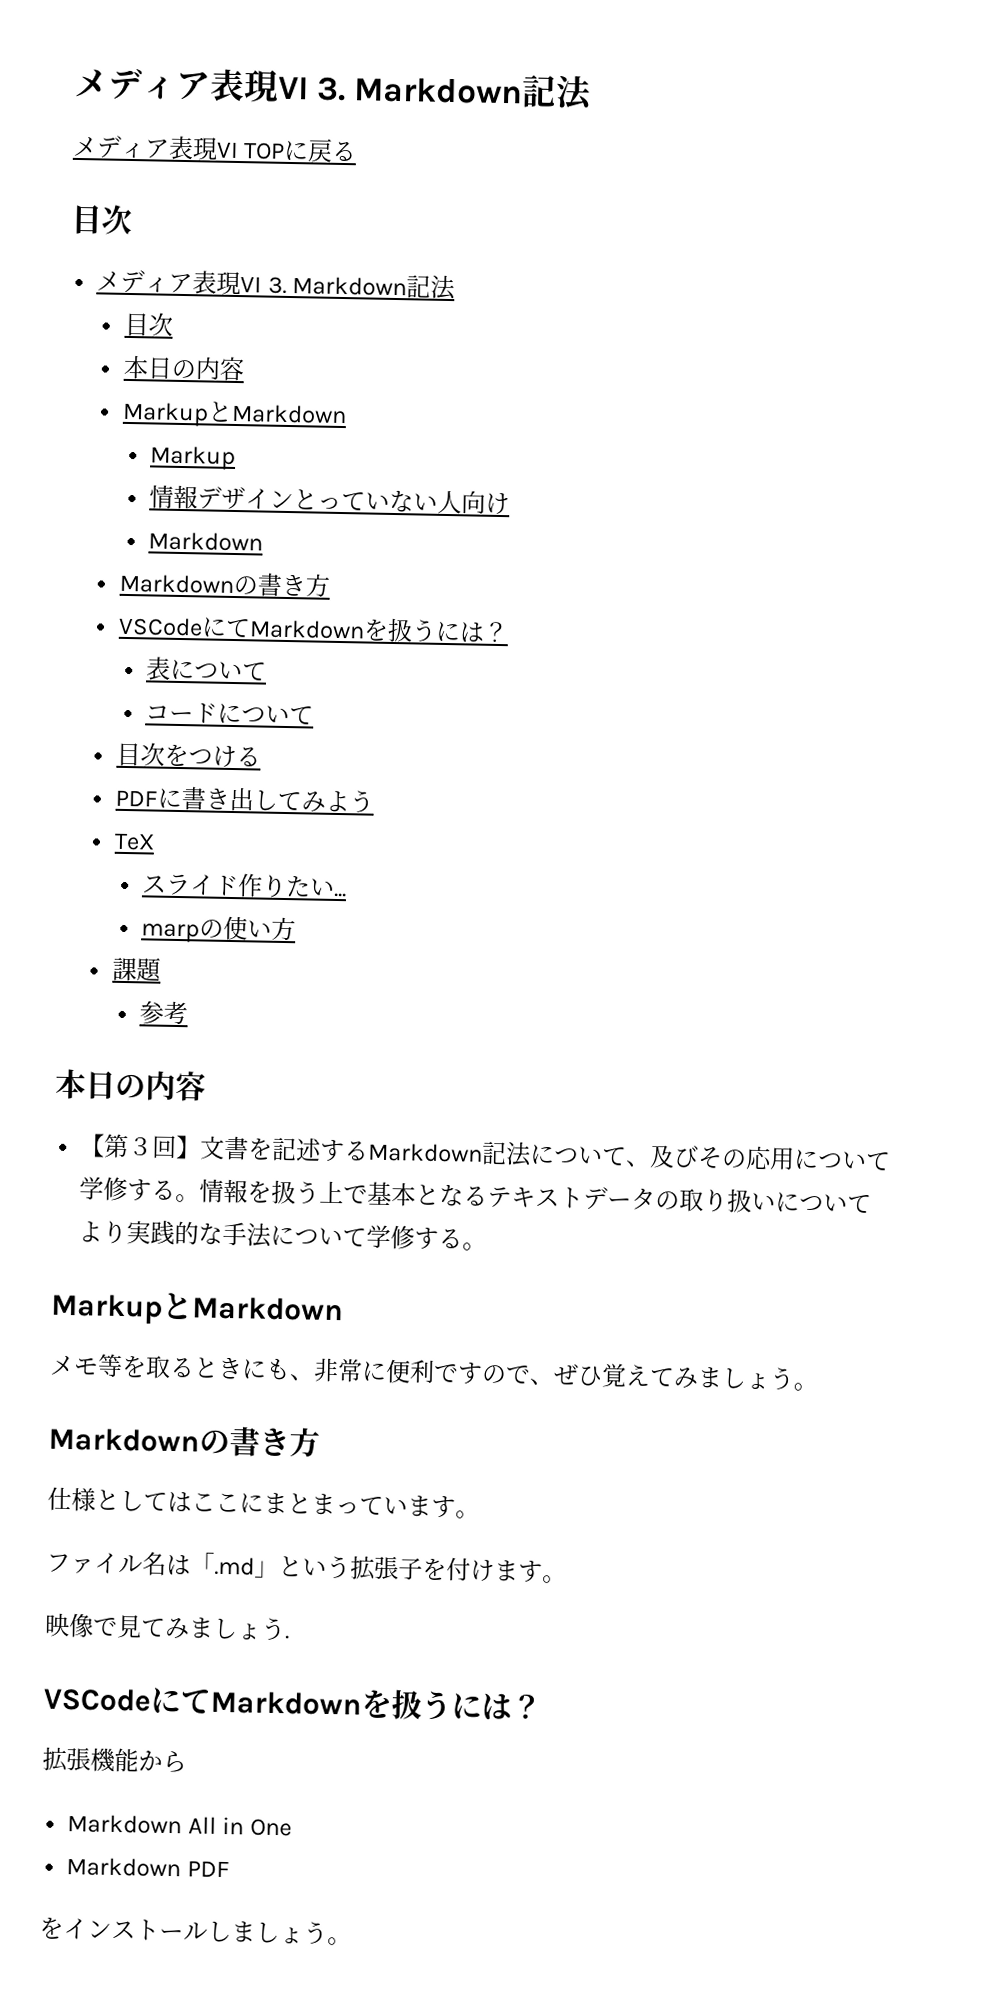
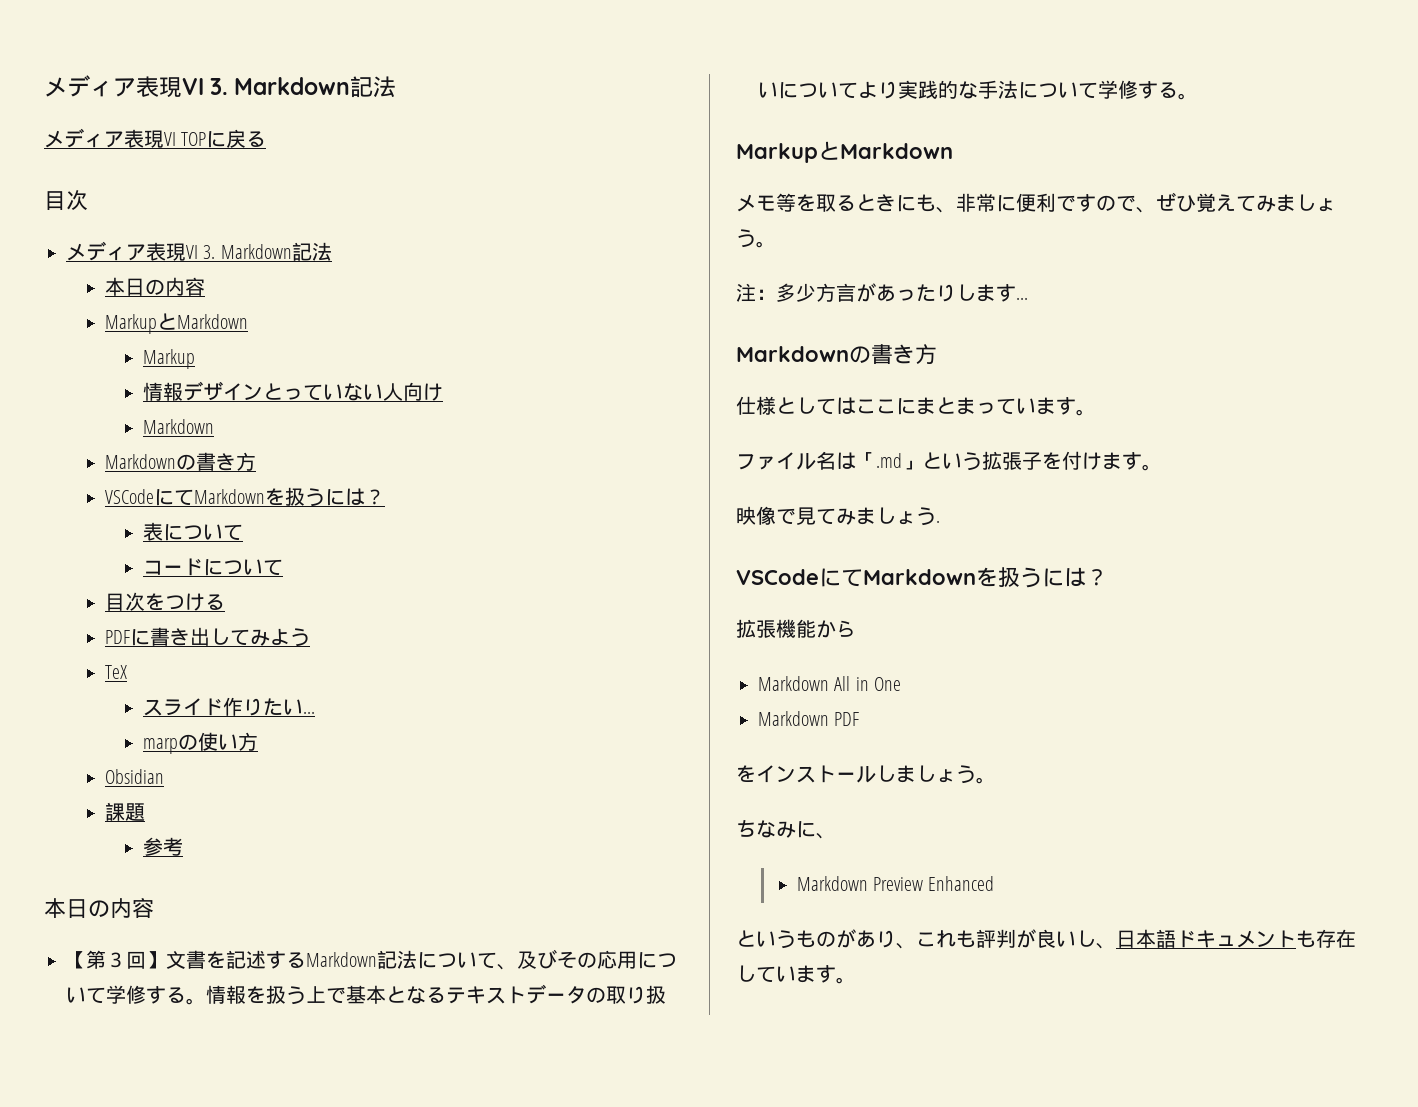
[123,312,173,337] // 目次 -> (332, 251) none
(297, 929) none -> [104,769,164,784] // Obsidian
(818, 1387) none -> [736,283,1028,302] // 注：多少方言があったりします...
(352, 1941) none -> [736,819,836,839] [796,876,995,891] [736,929,1356,949] [736,965,856,984] // ちなみに、 // Markdown Preview Enhanced // というものがあり、これも評判が良いし、日本語ドキュメントも存在しています。

